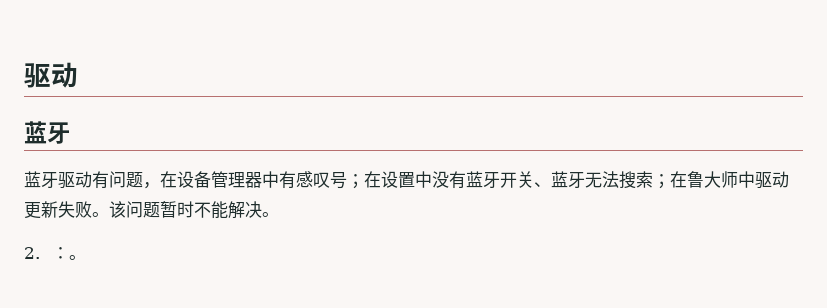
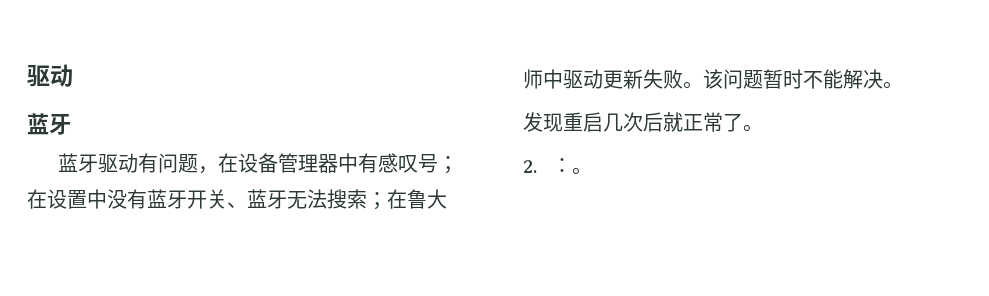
(279, 214) none -> [523,112,763,132] // 发现重启几次后就正常了。

